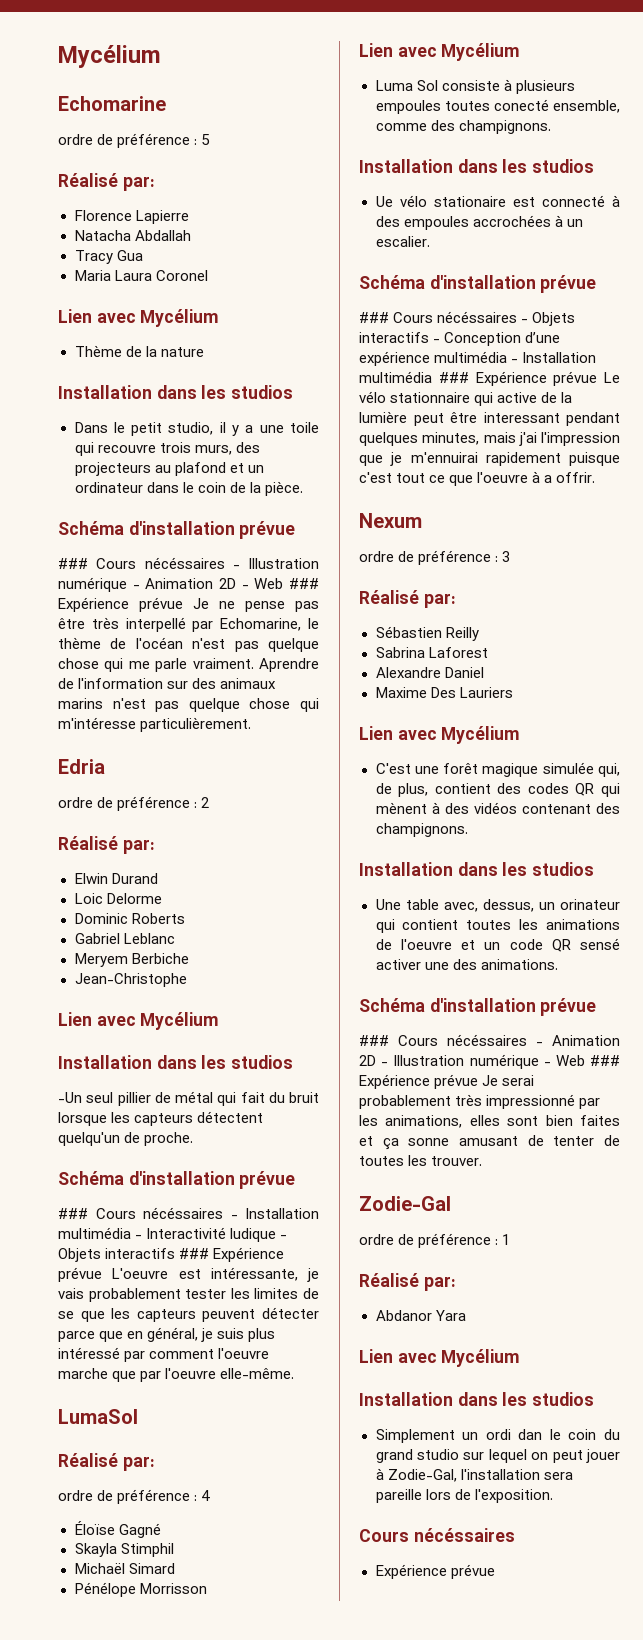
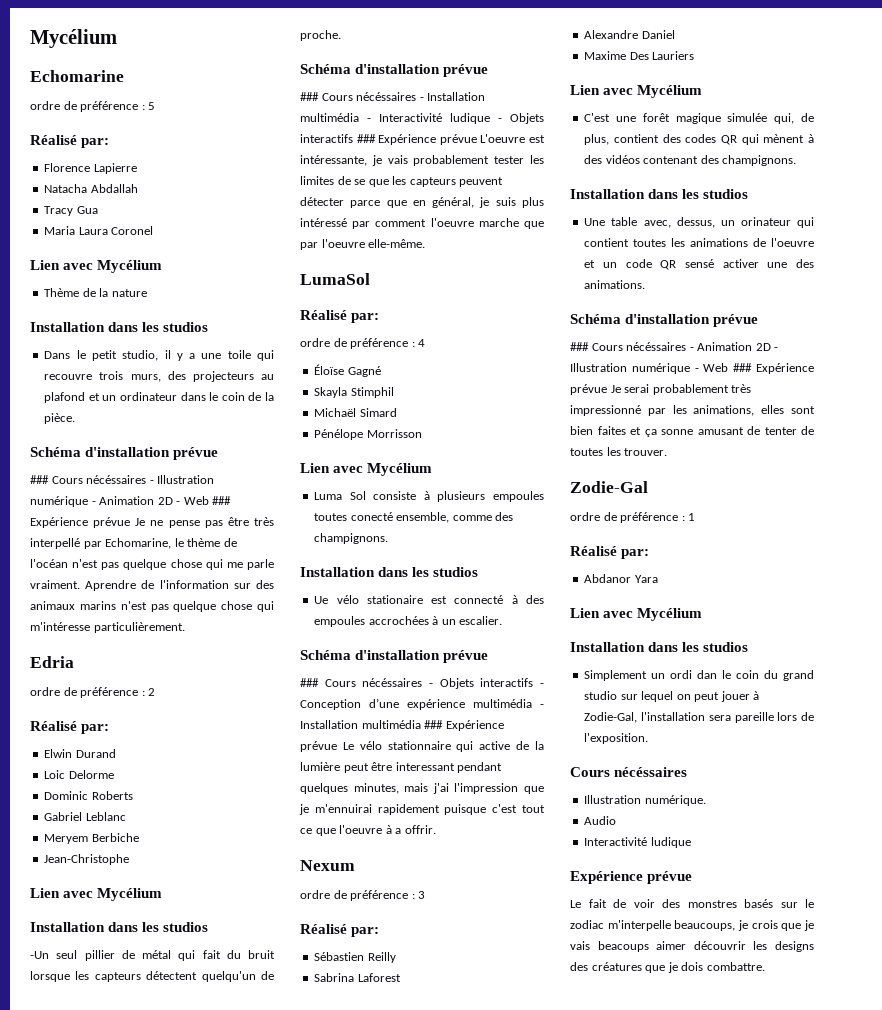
[375,1564,495,1579] Expérience prévue -> [584,795,706,806] [584,816,617,825] [584,837,691,848] [570,871,693,884] [570,899,814,908] [570,920,814,931] [570,941,814,952] [570,962,765,973] Illustration numérique. // Audio // Interactivité ludique // Expérience prévue // Le fait de voir des monstres basés sur le zodiac m'interpelle beaucoups, je crois que je vais beacoups aimer découvrir les designs des créatures que je dois combattre.

